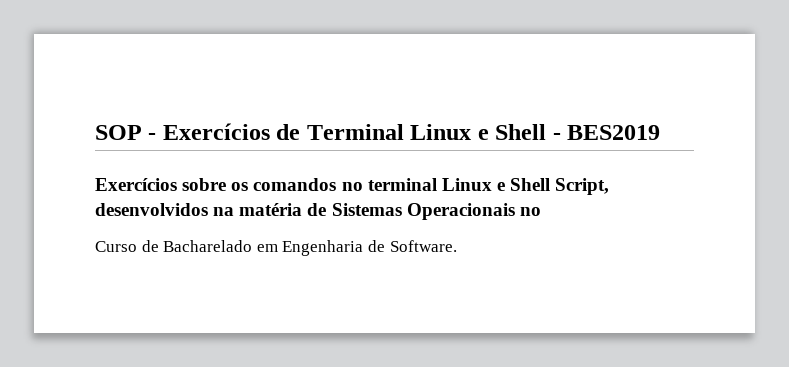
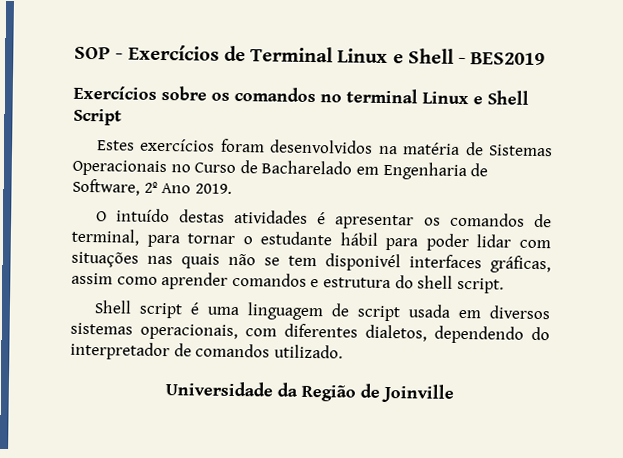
[555,178,610,195] Script, -> [73,108,122,126] [96,138,265,153] Script // Estes exercícios foram
(541, 211) // -> (191, 168) none
[389,240,457,252] Software. -> [72,178,232,196] [95,208,552,230] [71,228,551,252] [71,251,551,274] [71,272,504,294] [93,300,550,322] [70,322,550,344] [70,341,343,361] [164,381,454,403] Software, 2º Ano 2019. // O intuído destas atividades é apresentar os comandos de terminal, para tornar o estudante hábil para poder lidar com situações nas quais não se tem disponivél interfaces gráficas, assim como aprender comandos e estrutura do shell script. // Shell script é uma linguagem de script usada em diversos sistemas operacionais, com diferentes dialetos, dependendo do interpretador de comandos utilizado. // Universidade da Região de Joinville

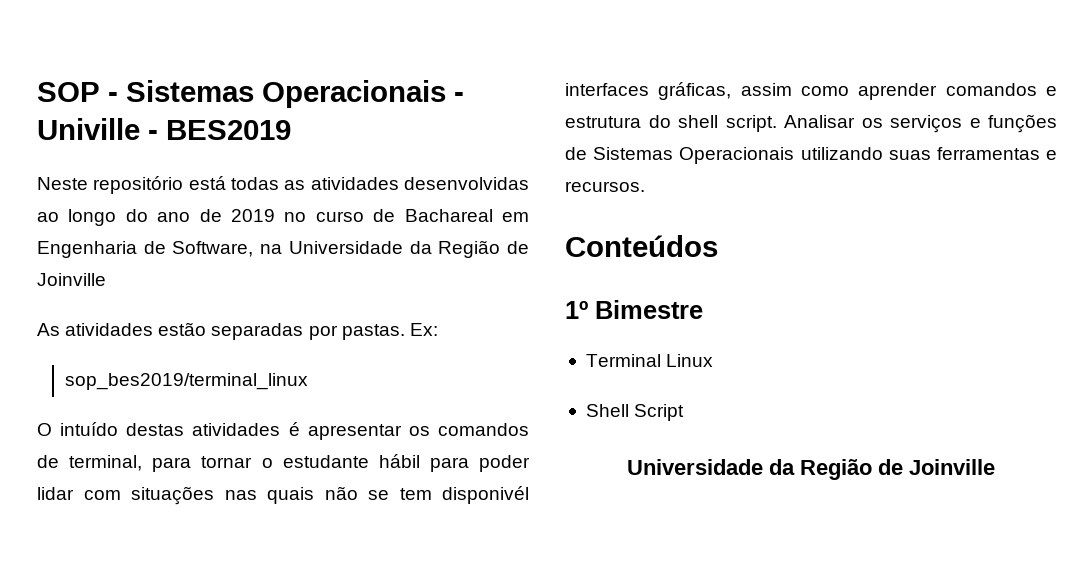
[127,44,546,66] [73,85,529,105] [73,108,122,126] [96,138,553,157] [72,159,489,181] [72,178,232,196] Exercícios de Terminal Linux e Shell - BES2019 // Exercícios sobre os comandos no terminal Linux e Shell Script // Estes exercícios foram desenvolvidos na matéria de Sistemas Operacionais no Curso de Bacharelado em Engenharia de Software, 2º Ano 2019. -> [126,80,464,108] [37,118,291,140] [37,176,529,194] [37,209,529,226] [37,240,529,258] [37,273,106,286] [37,322,438,340] [64,373,308,390] Sistemas Operacionais - Univille - BES2019 // Neste repositório está todas as atividades desenvolvidas ao longo do ano de 2019 no curso de Bachareal em Engenharia de Software, na Universidade da Região de Joinville // As atividades estão separadas por pastas. Ex: // sop_bes2019/terminal_linux
[93,300,550,322] [70,322,550,344] [70,341,343,361] // Shell script é uma linguagem de script usada em diversos sistemas operacionais, com diferentes dialetos, dependendo do interpretador de comandos utilizado. -> [784,114,1057,133] [565,147,1057,164] [565,181,645,192] [565,235,718,257] [565,300,703,319] [585,354,714,367] [585,404,685,421] Analisar os serviços e funções de Sistemas Operacionais utilizando suas ferramentas e recursos. // Conteúdos // 1º Bimestre // Terminal Linux // Shell Script

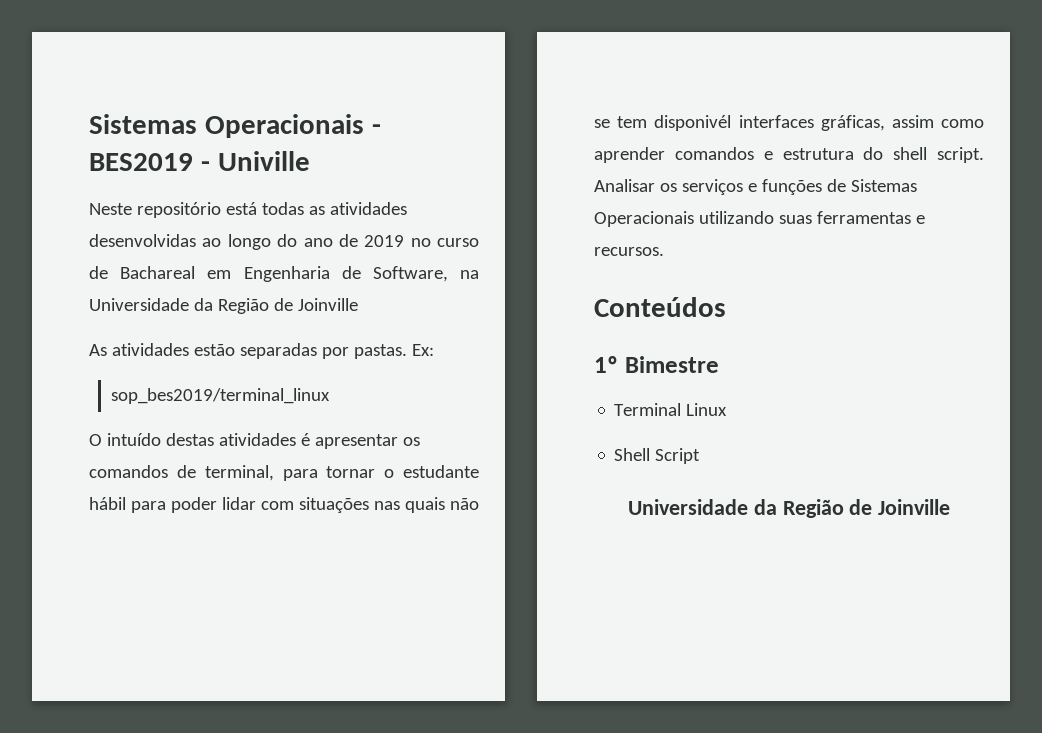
[37,82,118,102] SOP - -> (89, 124) none
(464, 97) none -> [89,153,210,171] BES2019 -
[148,120,291,140] - BES2019 -> (310, 161) none

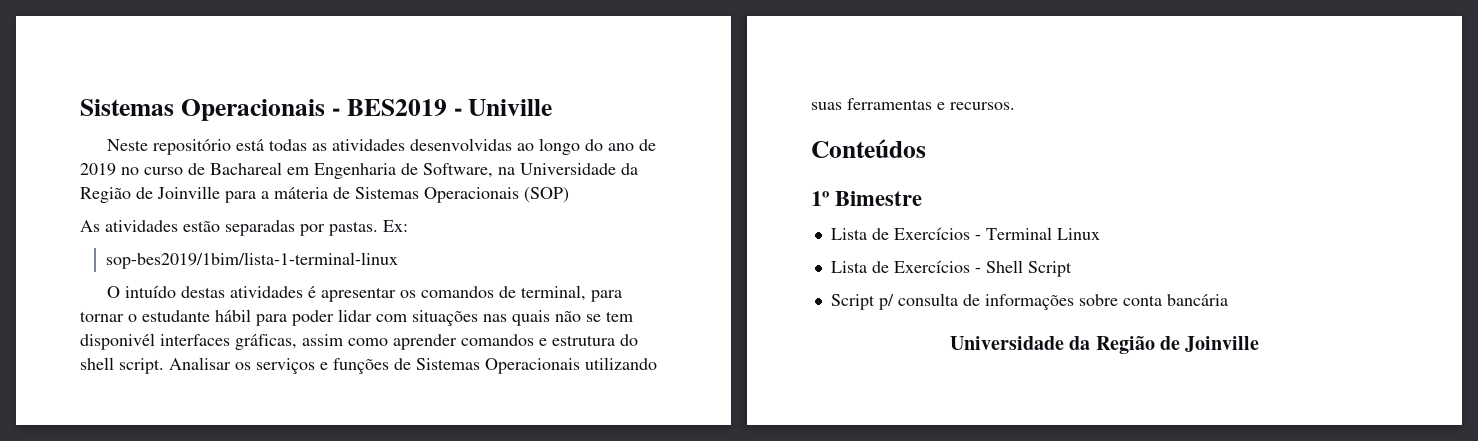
(358, 304) none -> [225,187,569,203] para a máteria de Sistemas Operacionais (SOP)
[110,388,330,404] sop_bes2019/terminal_linux -> [106,252,399,269] sop-bes2019/1bim/lista-1-terminal-linux
[614,403,728,416] [614,448,701,464] Terminal Linux // Shell Script -> [830,227,1100,240] [830,260,1072,277] [830,293,1228,310] Lista de Exercícios - Terminal Linux // Lista de Exercícios - Shell Script // Script p/ consulta de informações sobre conta bancária

